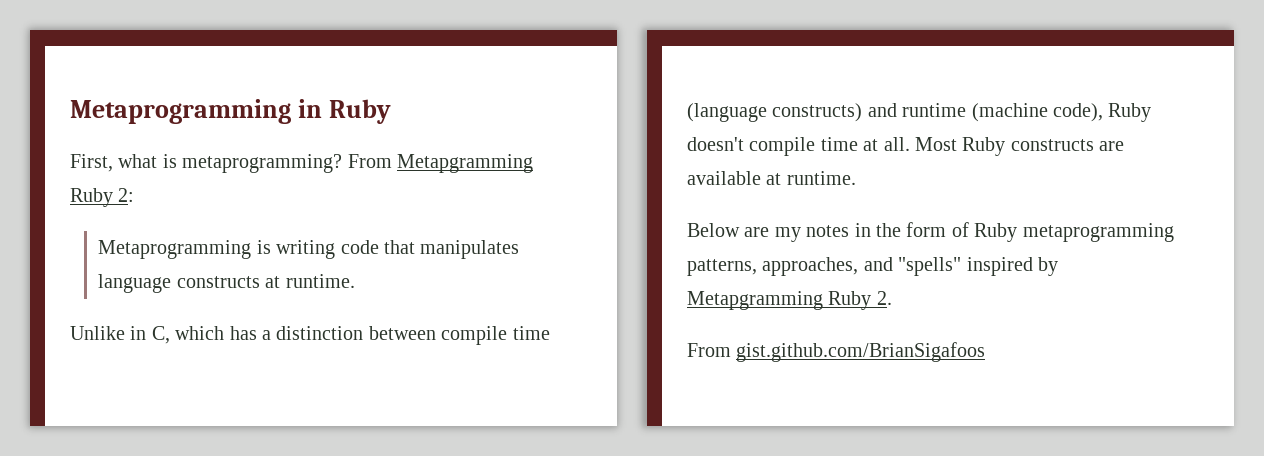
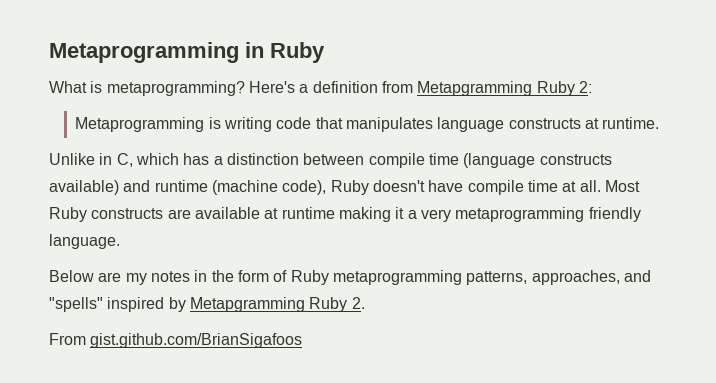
[70,154,392,173] First, what is metaprogramming? From -> [49,81,413,96] What is metaprogramming? Here's a definition from
[772,103,863,122] constructs) -> [539,154,612,165] [49,180,119,195] constructs available)
(744, 144) none -> [428,180,464,192] have
[786,171,856,185] runtime. -> [281,207,641,222] [49,234,120,249] runtime making it a very metaprogramming friendly language.

